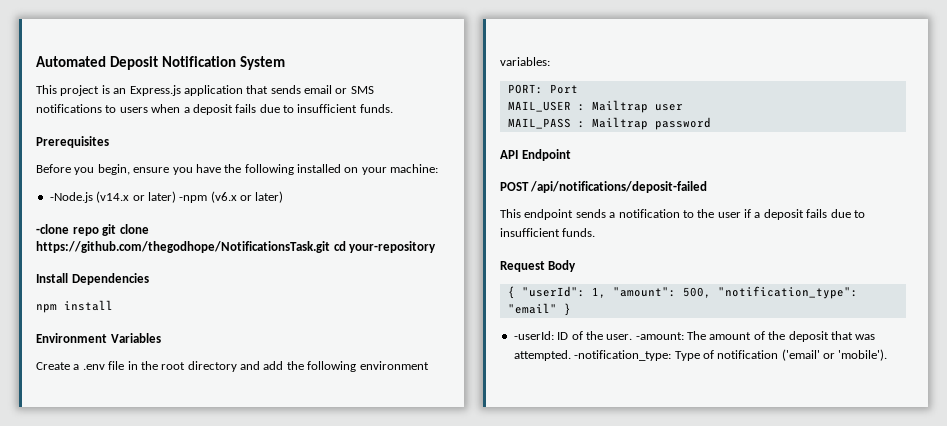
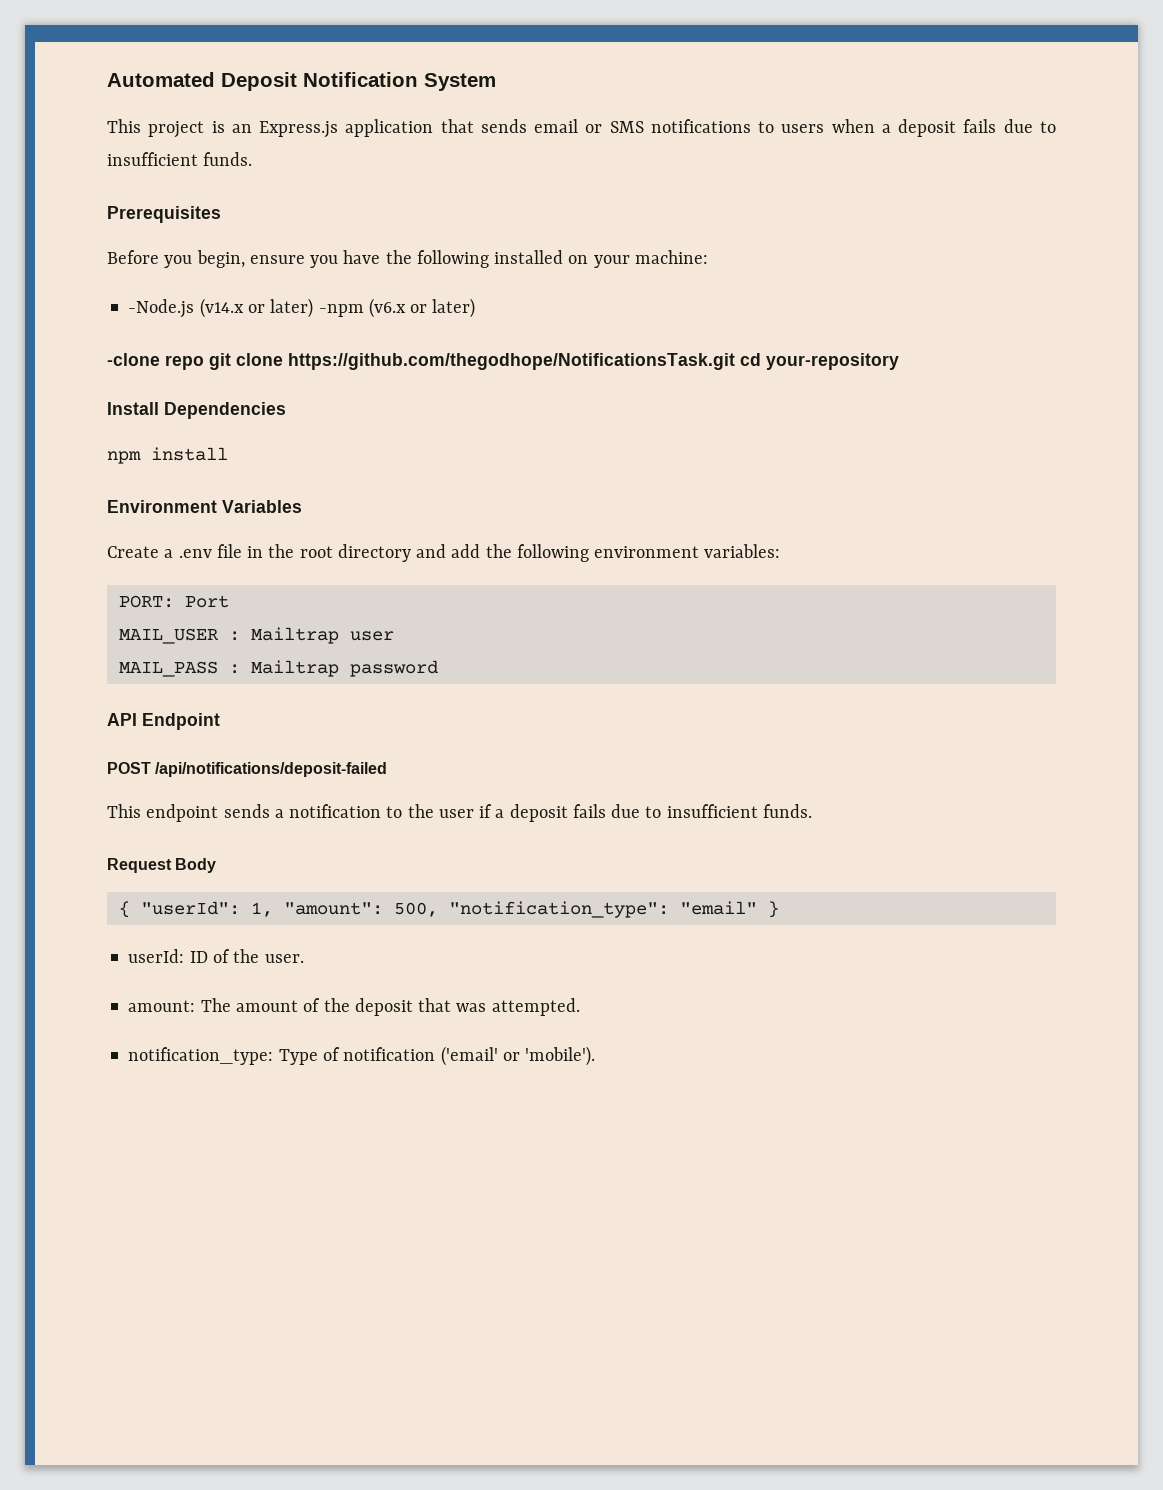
[513,331,554,340] -userId: -> [128,949,185,963] userId:
[635,332,684,340] -amount: -> [128,1000,196,1012] // amount:
[574,350,672,361] -notification_type: -> [128,1047,274,1065] // notification_type:

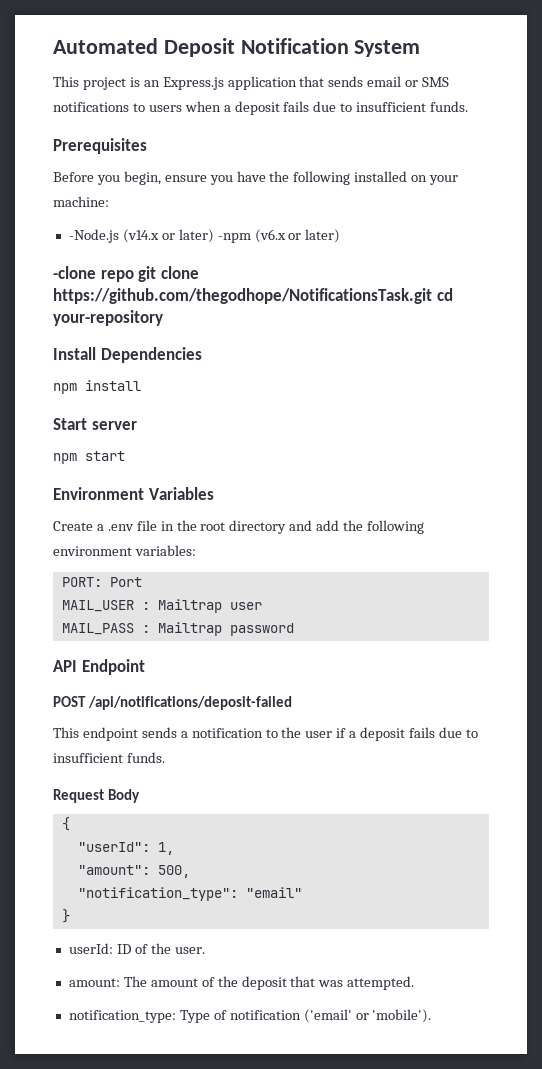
(228, 454) none -> [53,418,137,430] [53,451,125,464] // Start server // npm start
(130, 909) none -> (70, 824) //
(273, 909) none -> (174, 848) //
(438, 909) none -> (190, 871) //
(757, 908) none -> (302, 892) //

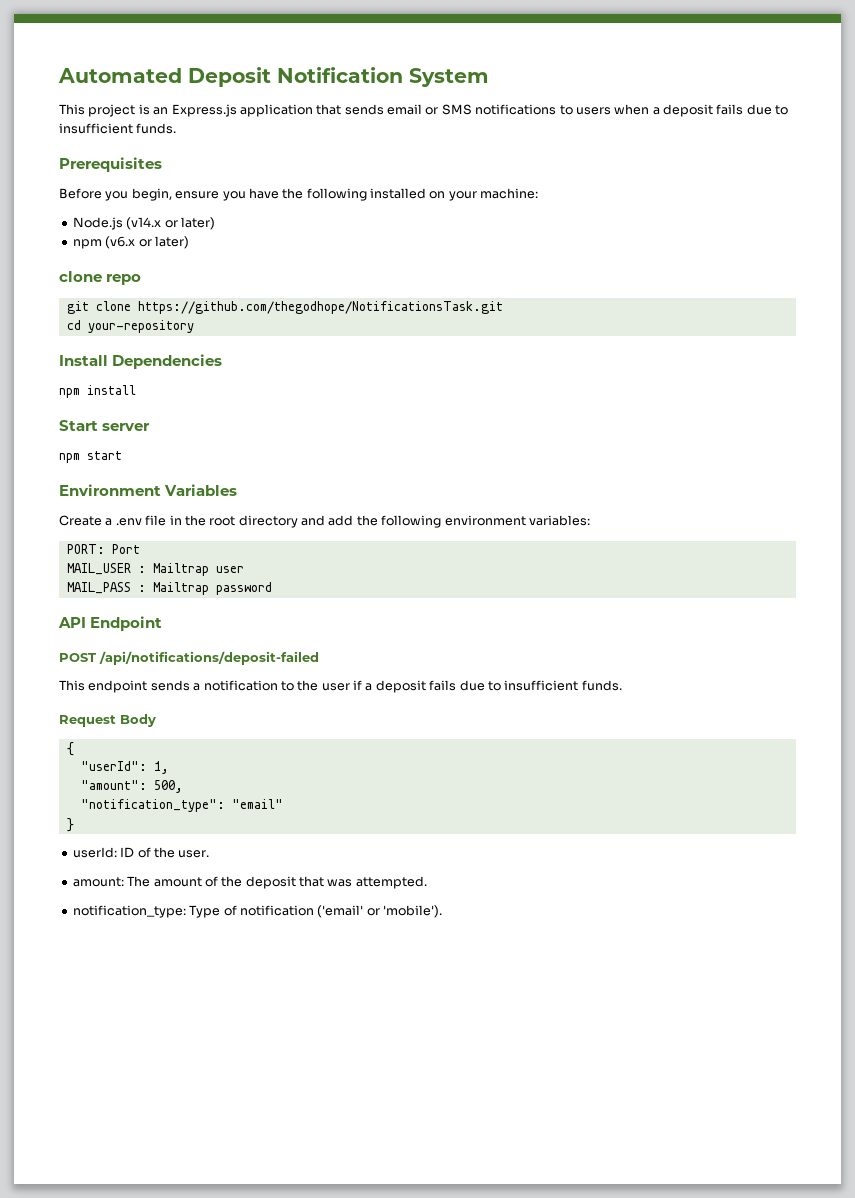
[68,229,119,243] -Node.js -> [72,217,123,230] Node.js
[217,233,251,243] -npm -> [72,239,102,249] // npm
[53,266,96,279] -clone -> [59,271,102,282] clone
(134, 276) none -> (142, 279) //
(432, 296) none -> (503, 307) //

